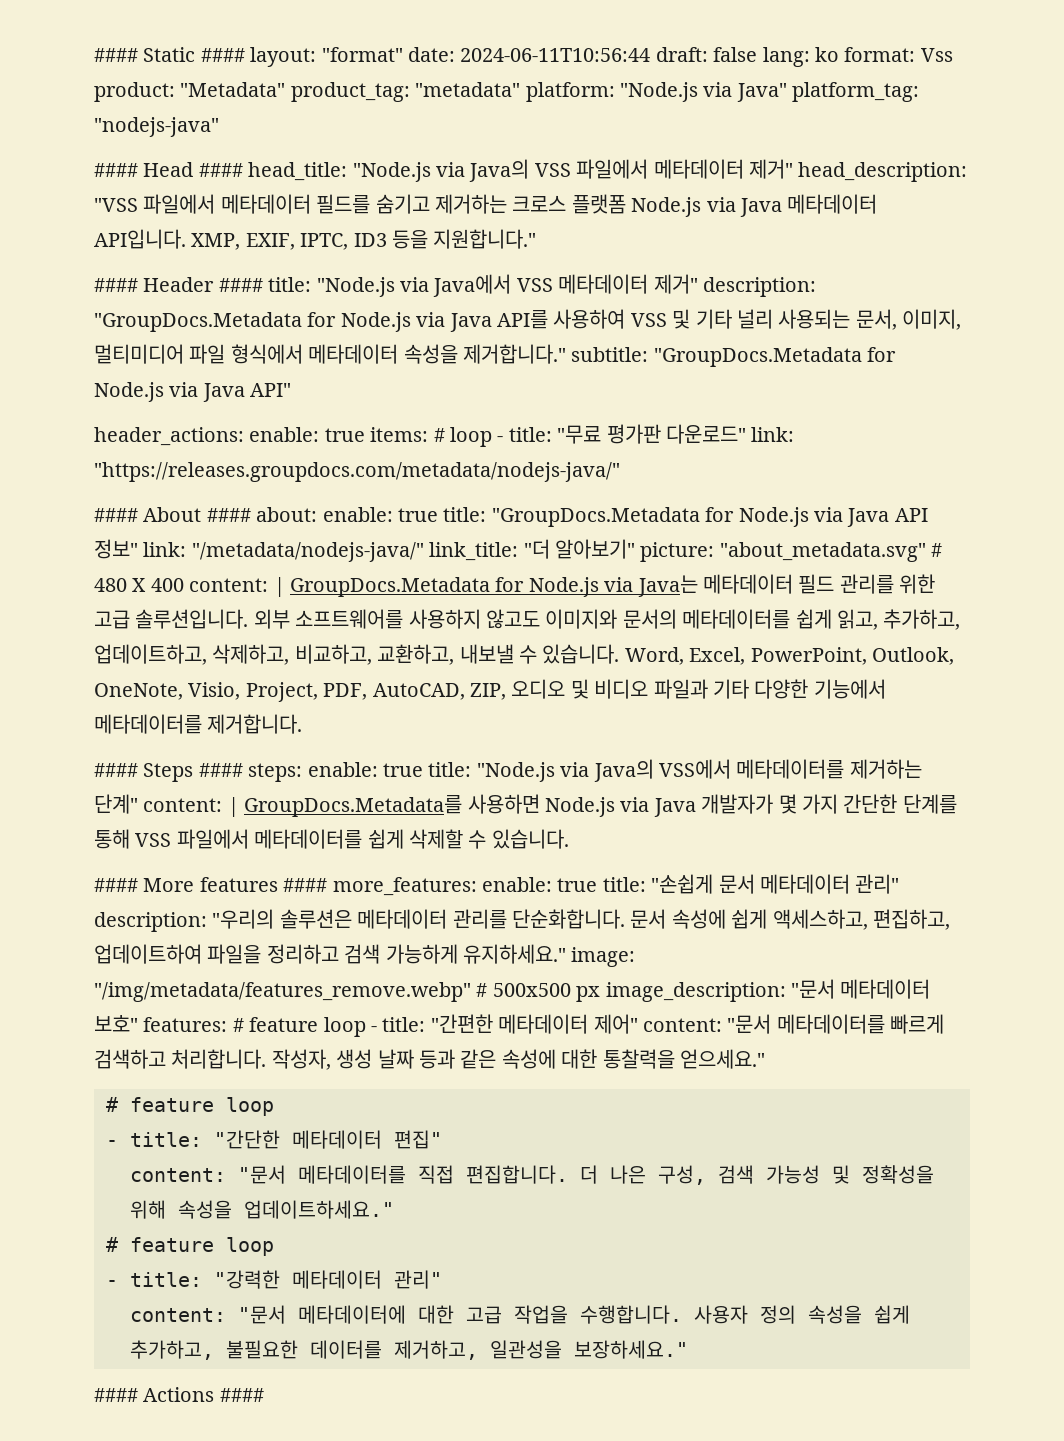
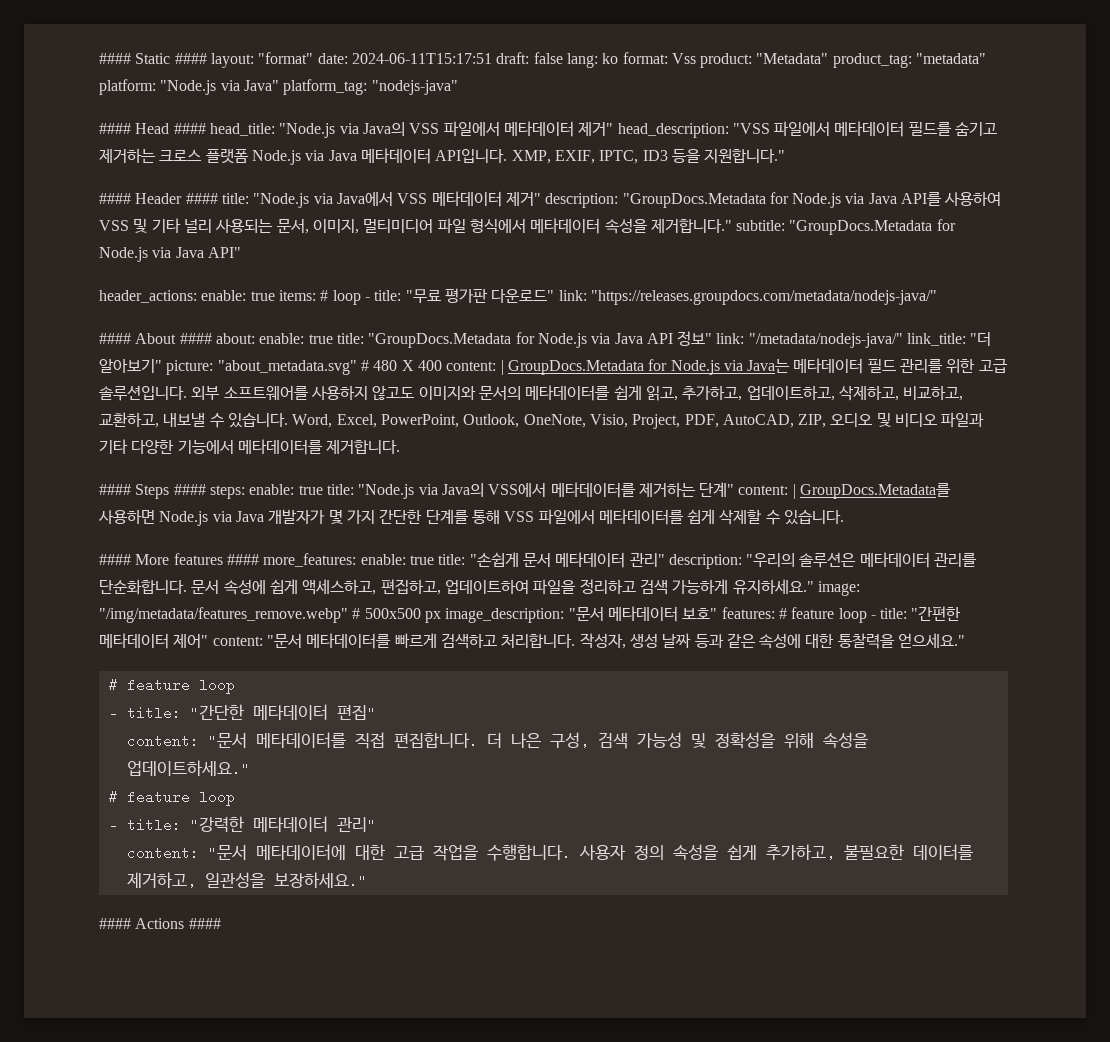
[460,48,651,62] 2024-06-11T10:56:44 -> [351,53,492,64] 2024-06-11T15:17:51

